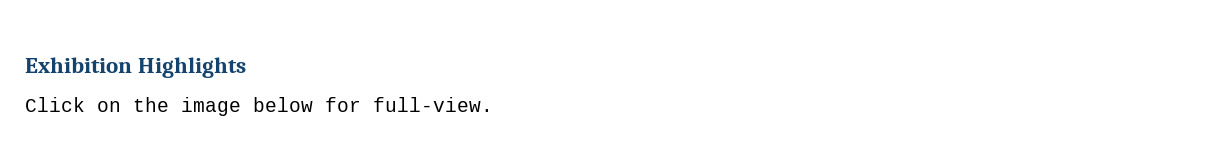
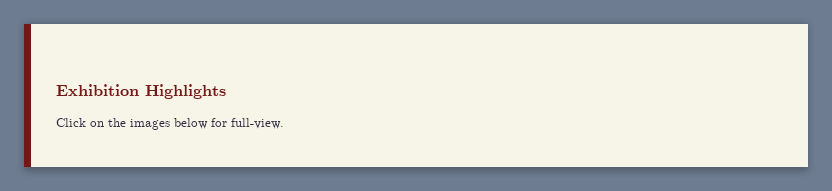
[181,97,241,116] image -> [130,119,170,130] images

